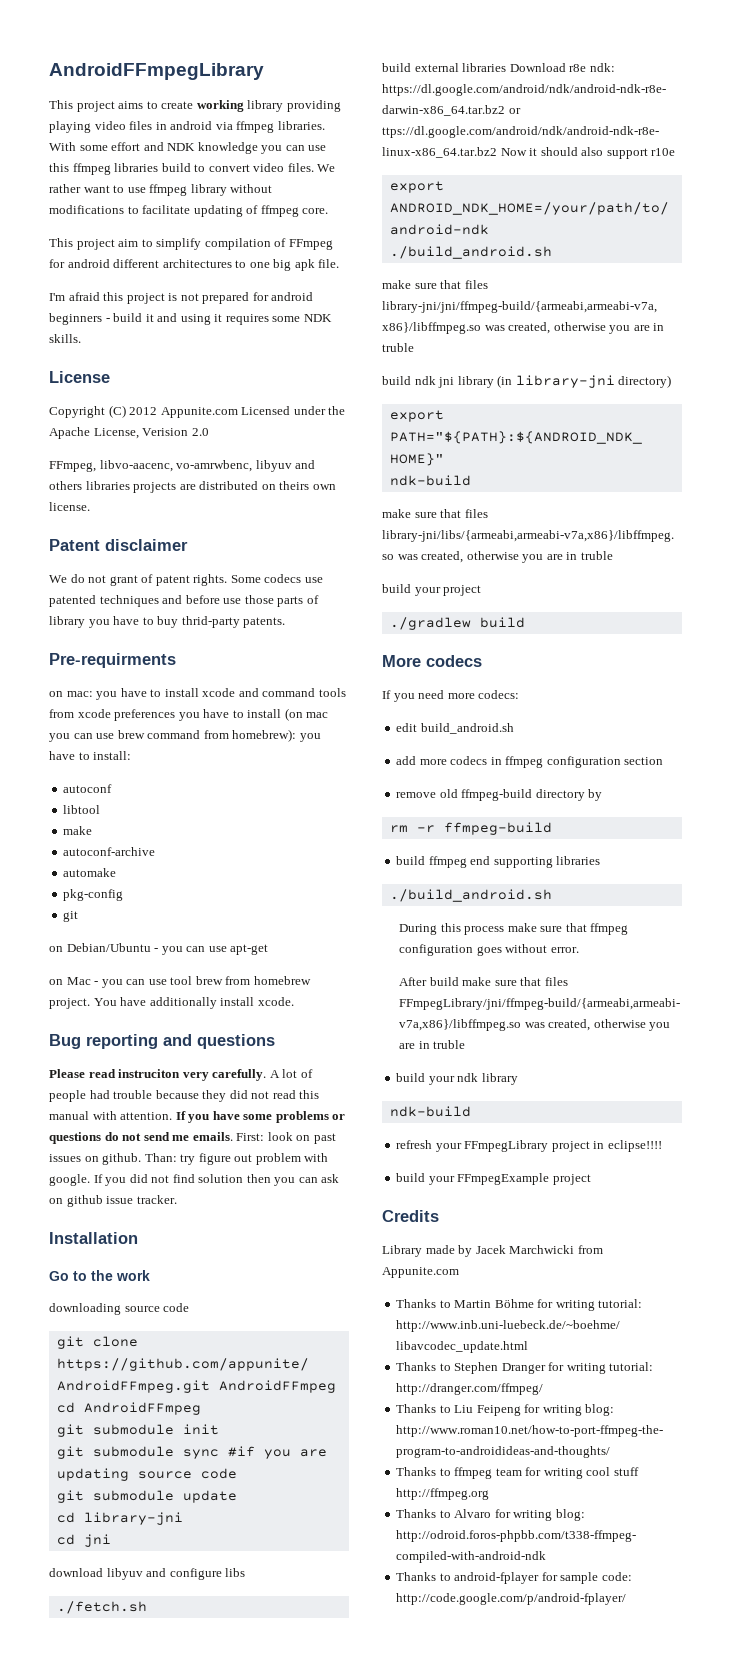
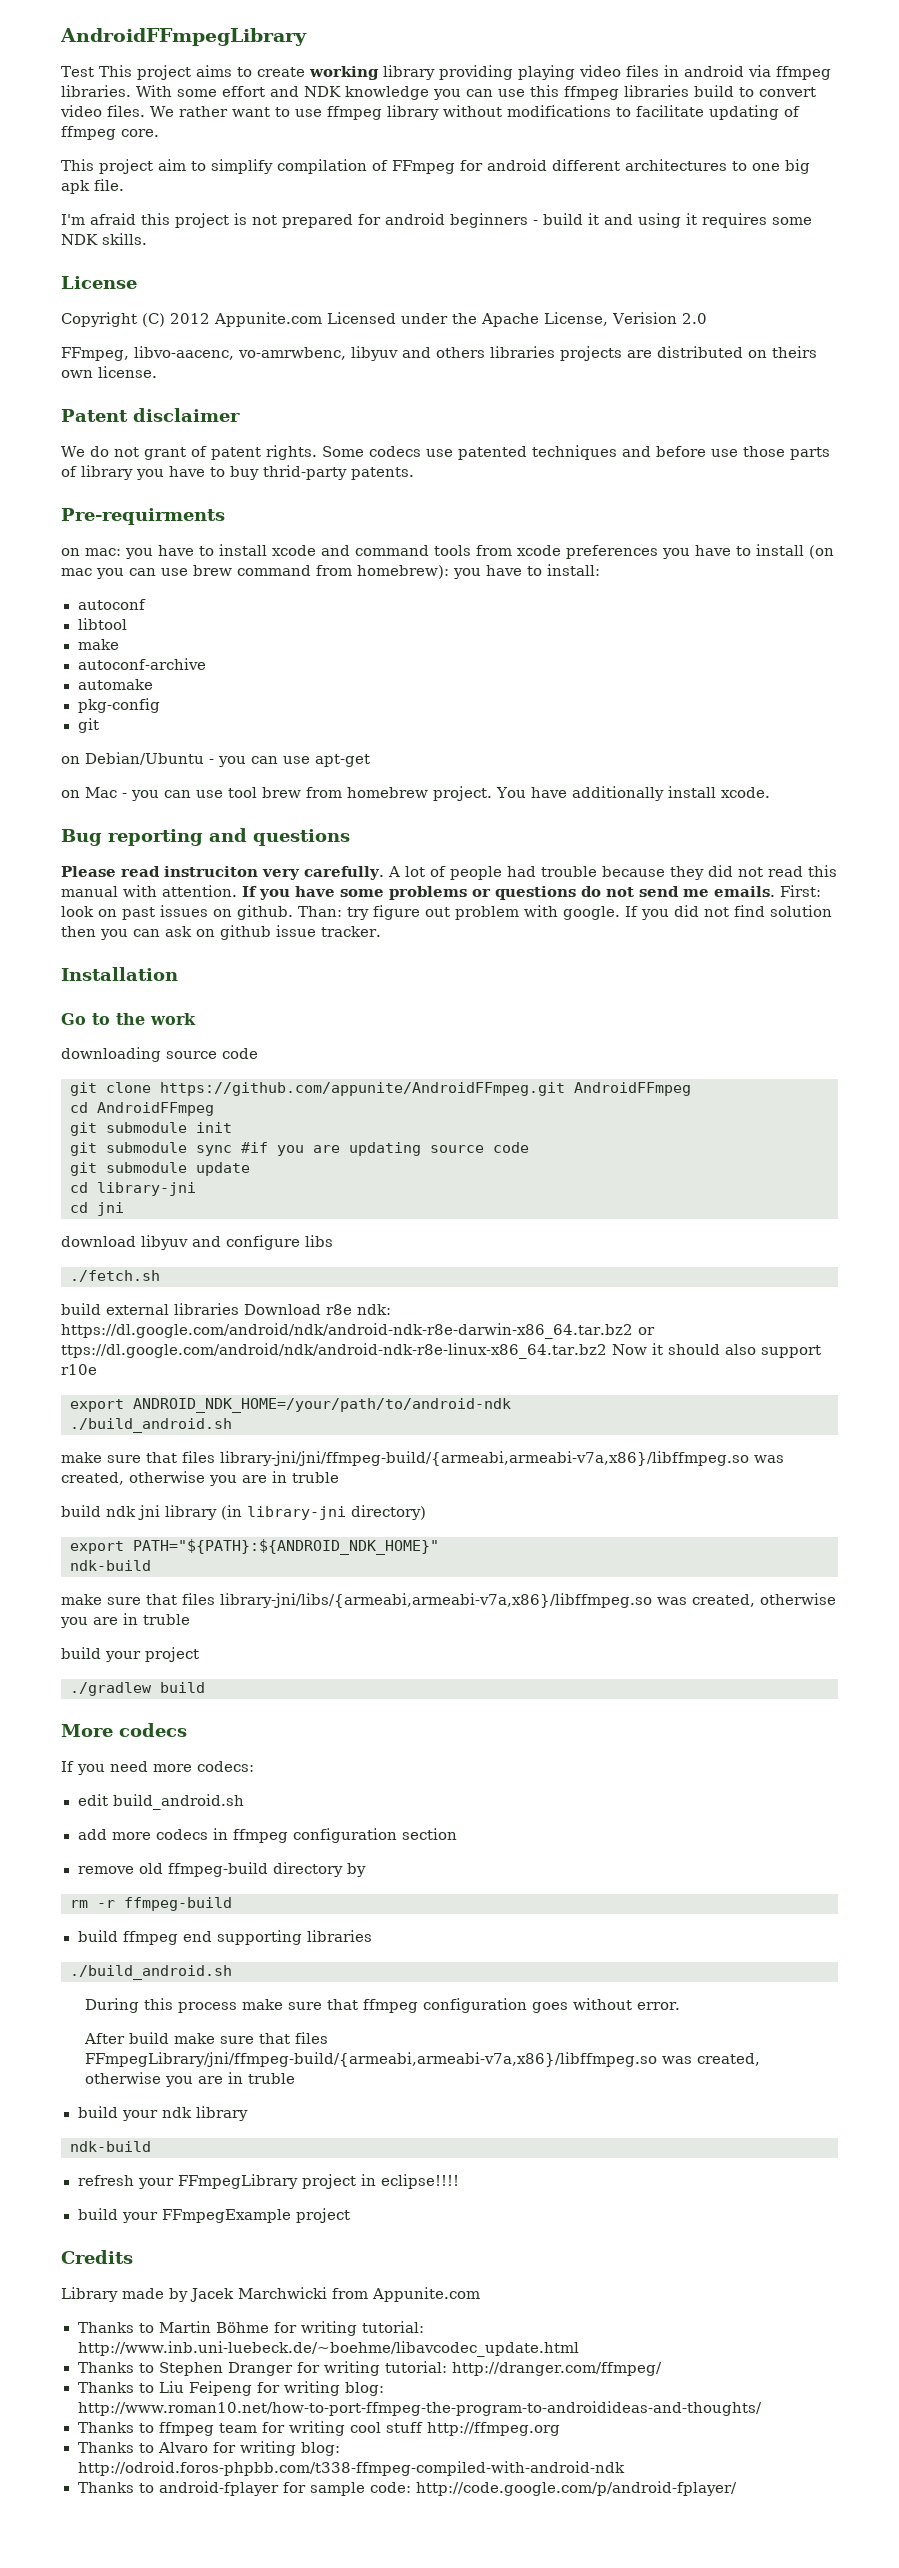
(264, 71) none -> [61,66,94,77] Test

